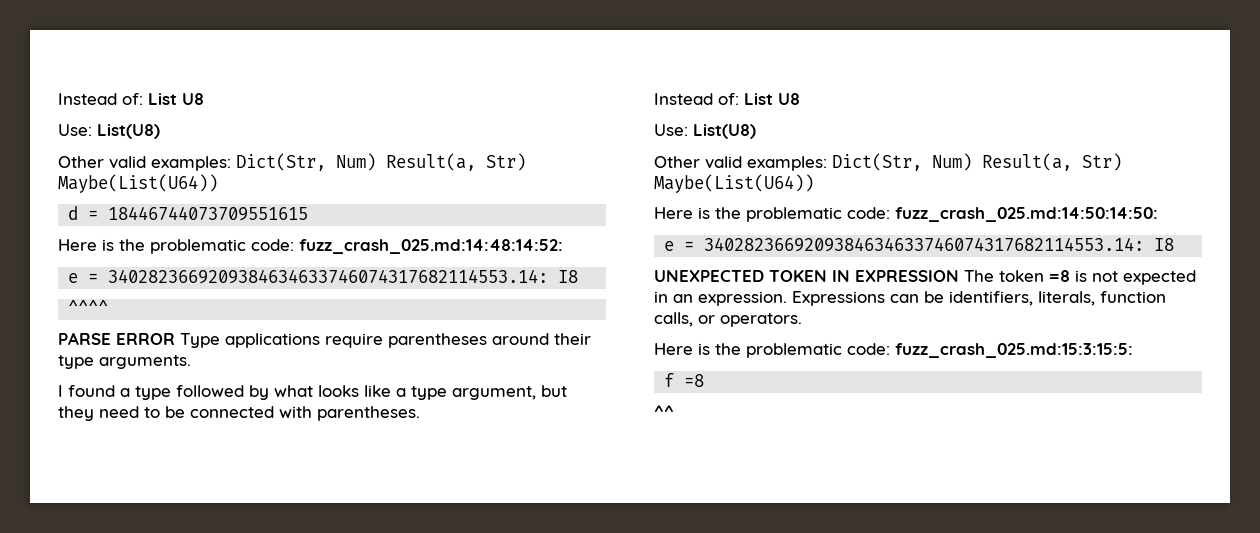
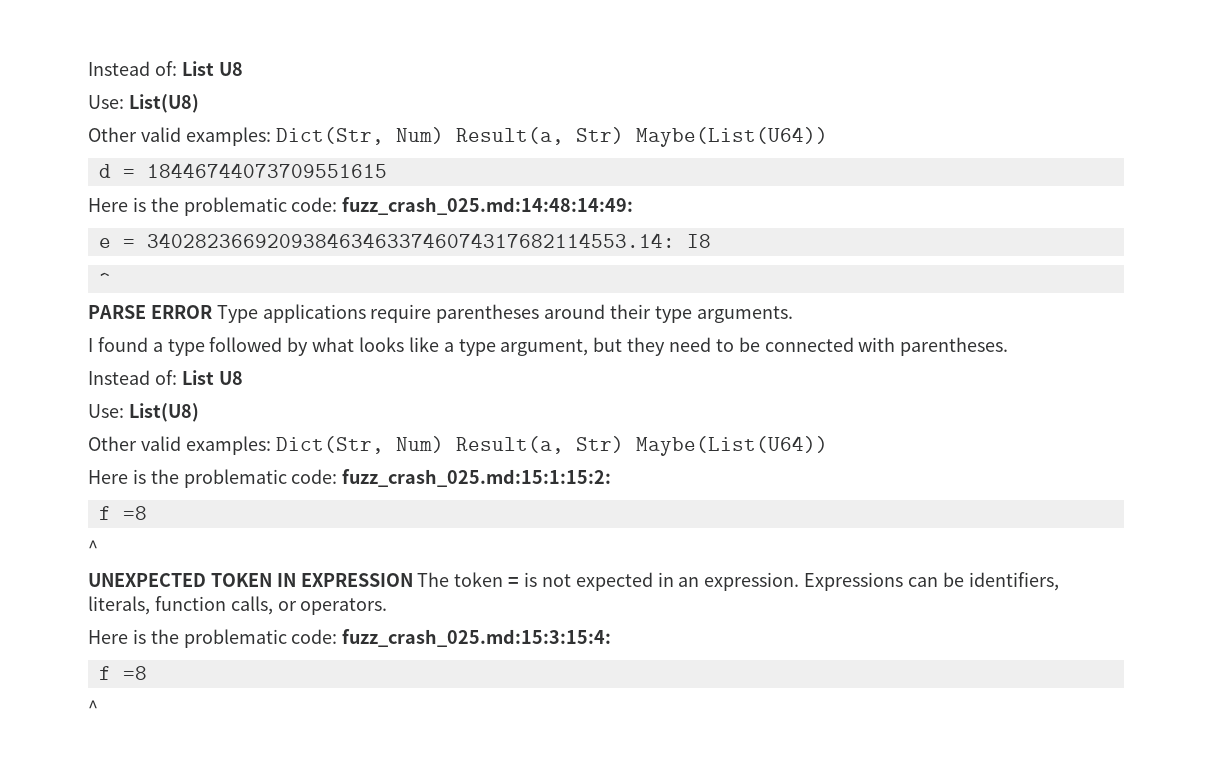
[299,239,563,254] [68,269,579,284] [68,300,109,316] fuzz_crash_025.md:14:48:14:52: // e = 3402823669209384634633746074317682114553.14: I8 // ^^^^ -> [342,197,634,215] [98,233,711,248] [98,272,111,285] fuzz_crash_025.md:14:48:14:49: // e = 3402823669209384634633746074317682114553.14: I8 // ^
[895,207,1158,222] [664,237,1175,252] fuzz_crash_025.md:14:50:14:50: // e = 3402823669209384634633746074317682114553.14: I8 -> [342,469,612,487] [98,506,147,520] [88,540,98,554] fuzz_crash_025.md:15:1:15:2: // f =8 // ^
[1049,270,1070,282] =8 -> [508,577,520,587] =
[895,343,1133,358] [664,373,705,387] [654,405,674,418] fuzz_crash_025.md:15:3:15:5: // f =8 // ^^ -> [342,629,612,647] [98,666,147,680] [88,700,98,714] fuzz_crash_025.md:15:3:15:4: // f =8 // ^

